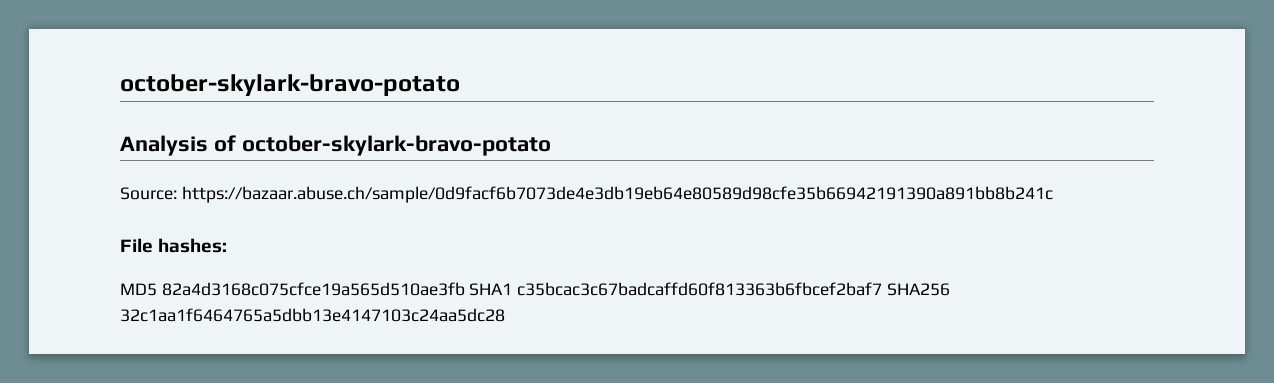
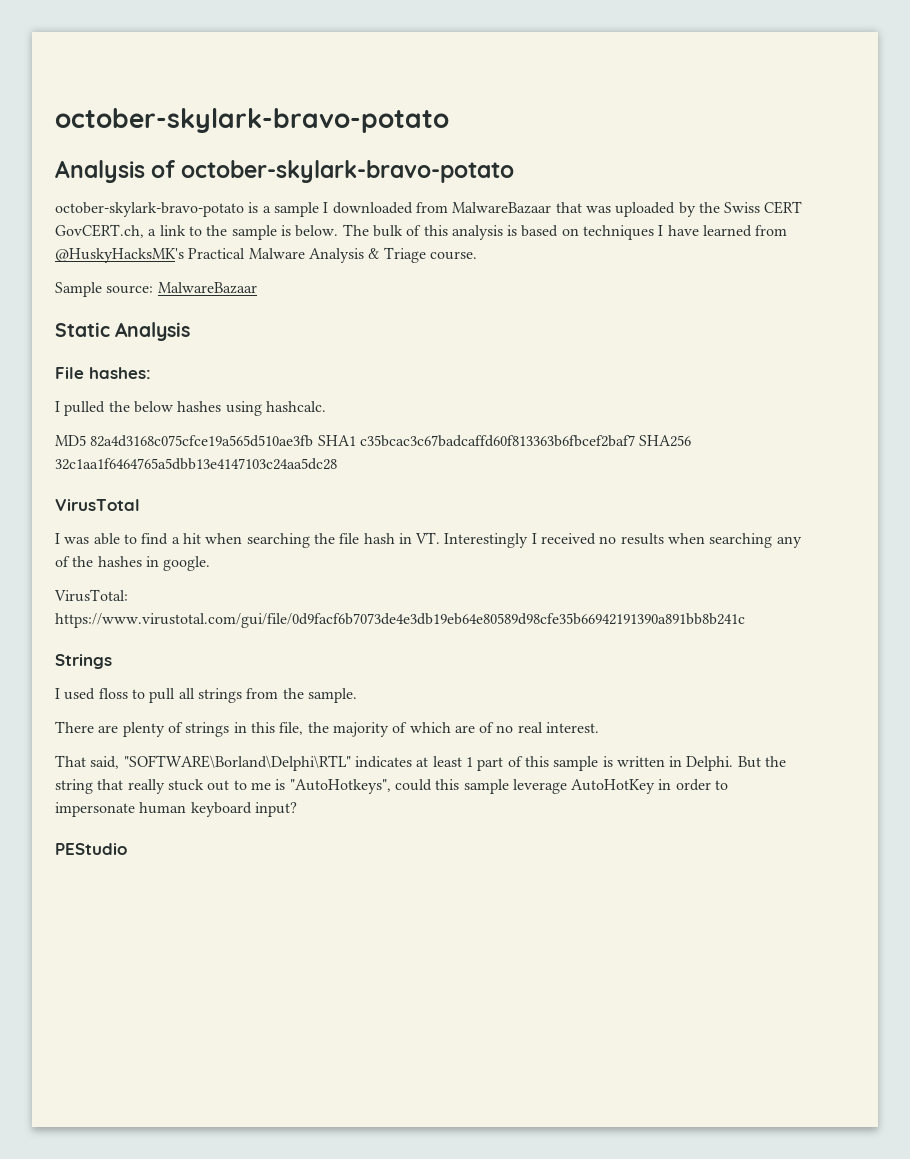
[120,186,1053,203] [120,238,228,253] Source: https://bazaar.abuse.ch/sample/0d9facf6b7073de4e3db19eb64e80589d98cfe35b66942191390a891bb8b241c // File hashes: -> [55,201,803,217] [55,224,788,240] [55,247,477,263] [55,282,257,297] [55,322,191,341] [55,367,151,379] [55,401,326,416] october-skylark-bravo-potato is a sample I downloaded from MalwareBazaar that was uploaded by the Swiss CERT GovCERT.ch, a link to the sample is below. The bulk of this analysis is based on techniques I have learned from @HuskyHacksMK's Practical Malware Analysis & Triage course. // Sample source: MalwareBazaar // Static Analysis // File hashes: // I pulled the below hashes using hashcalc.
(505, 315) none -> [55,499,140,511] [55,532,802,548] [55,556,211,571] [54,589,128,602] [55,613,745,628] [55,654,112,669] [55,688,357,703] [55,721,600,737] [55,755,787,771] [55,779,729,794] [55,802,297,817] [55,843,127,855] // VirusTotal // I was able to find a hit when searching the file hash in VT. Interestingly I received no results when searching any of the hashes in google. // VirusTotal: https://www.virustotal.com/gui/file/0d9facf6b7073de4e3db19eb64e80589d98cfe35b66942191390a891bb8b241c // Strings // I used floss to pull all strings from the sample. // There are plenty of strings in this file, the majority of which are of no real interest. // That said, "SOFTWARE\Borland\Delphi\RTL" indicates at least 1 part of this sample is written in Delphi. But the string that really stuck out to me is "AutoHotkeys", could this sample leverage AutoHotKey in order to impersonate human keyboard input? // PEStudio

